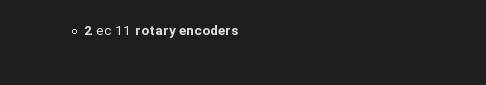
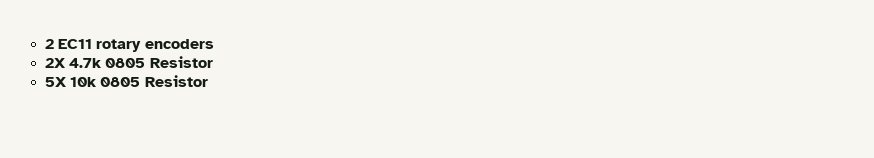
[95,26,132,35] ec 11 -> [58,39,93,49] EC11
(239, 30) none -> [45,56,213,68] [45,75,208,87] // 2X 4.7k 0805 Resistor // 5X 10k 0805 Resistor

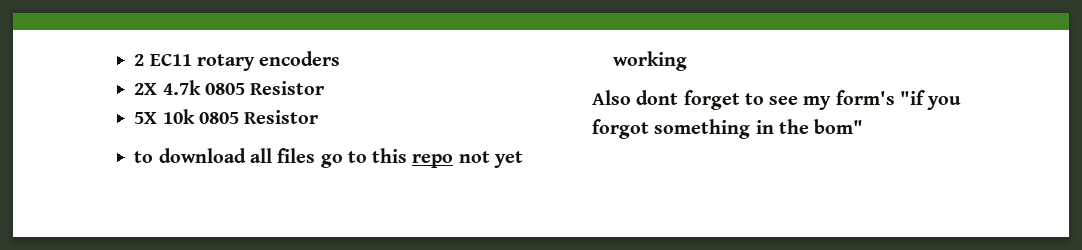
(208, 81) none -> [134,148,523,168] [613,51,688,71] [592,90,962,110] [592,119,864,139] // to download all files go to this repo not yet working // Also dont forget to see my form's "if you forgot something in the bom"

